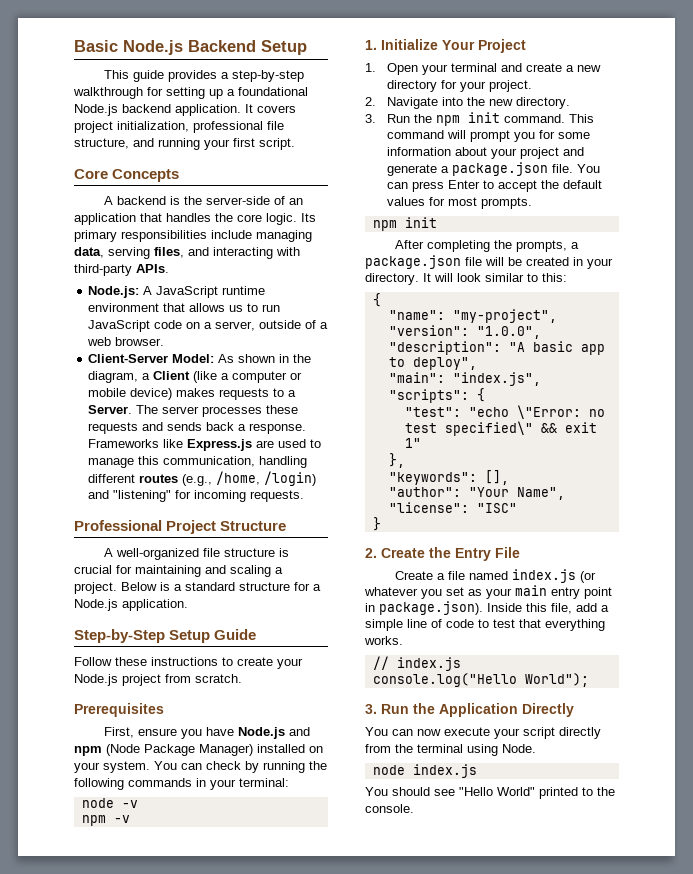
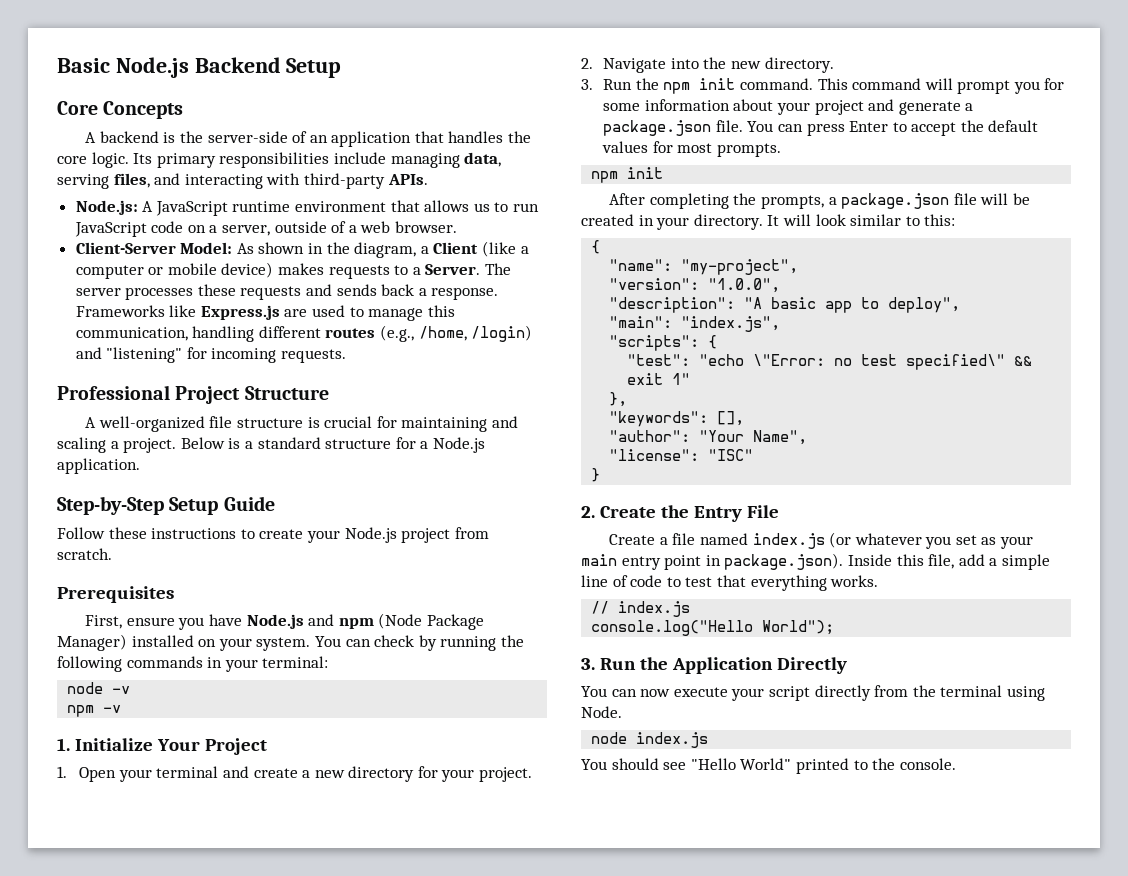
[103,70,304,82] [73,87,308,99] [74,104,296,116] [74,121,284,133] [74,138,295,150] // This guide provides a step-by-step walkthrough for setting up a foundational Node.js backend application. It covers project initialization, professional file structure, and running your first script. -> (342, 68) none

